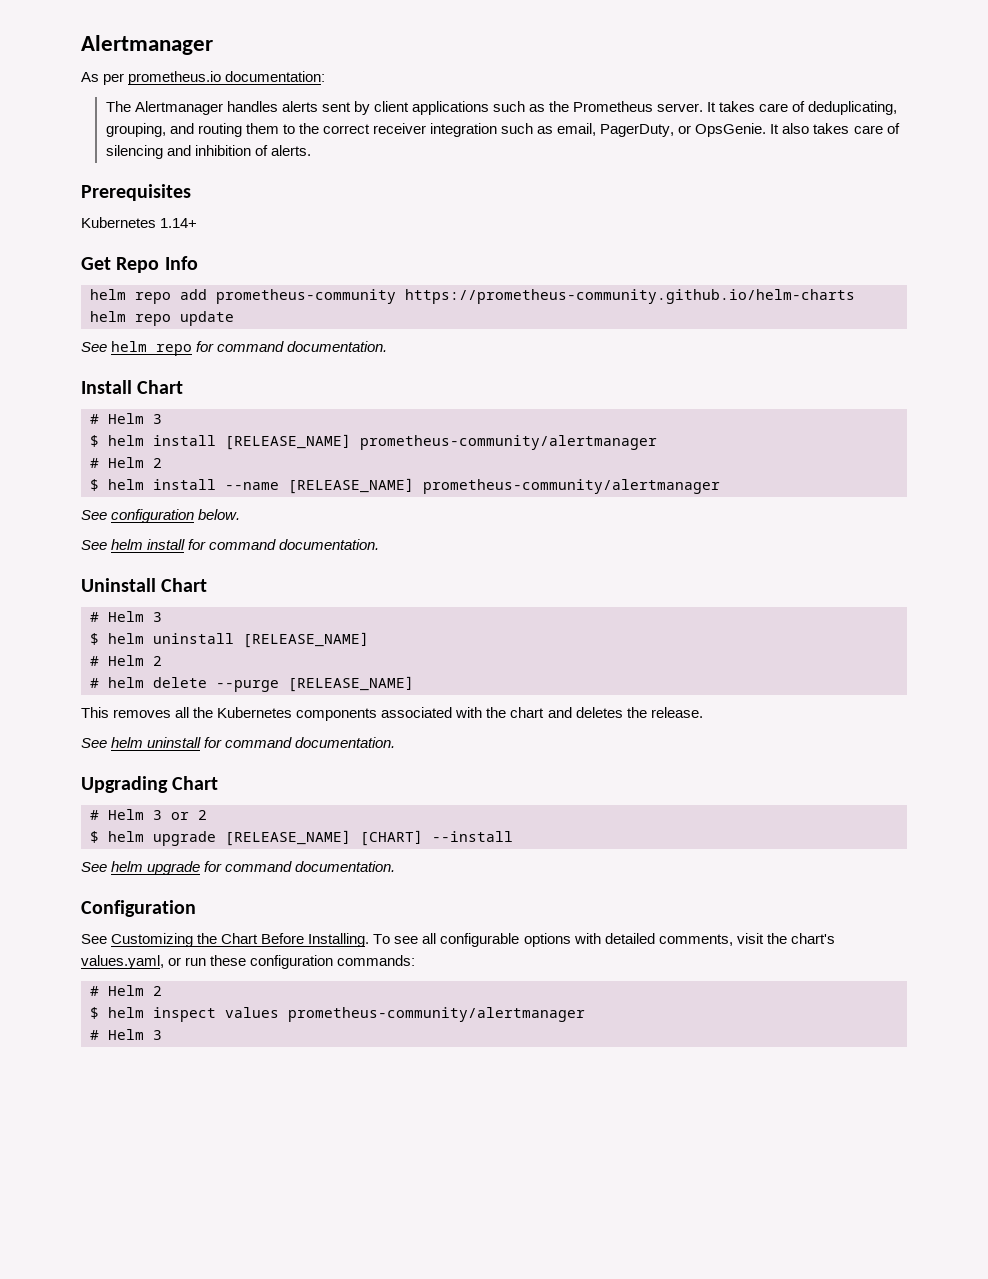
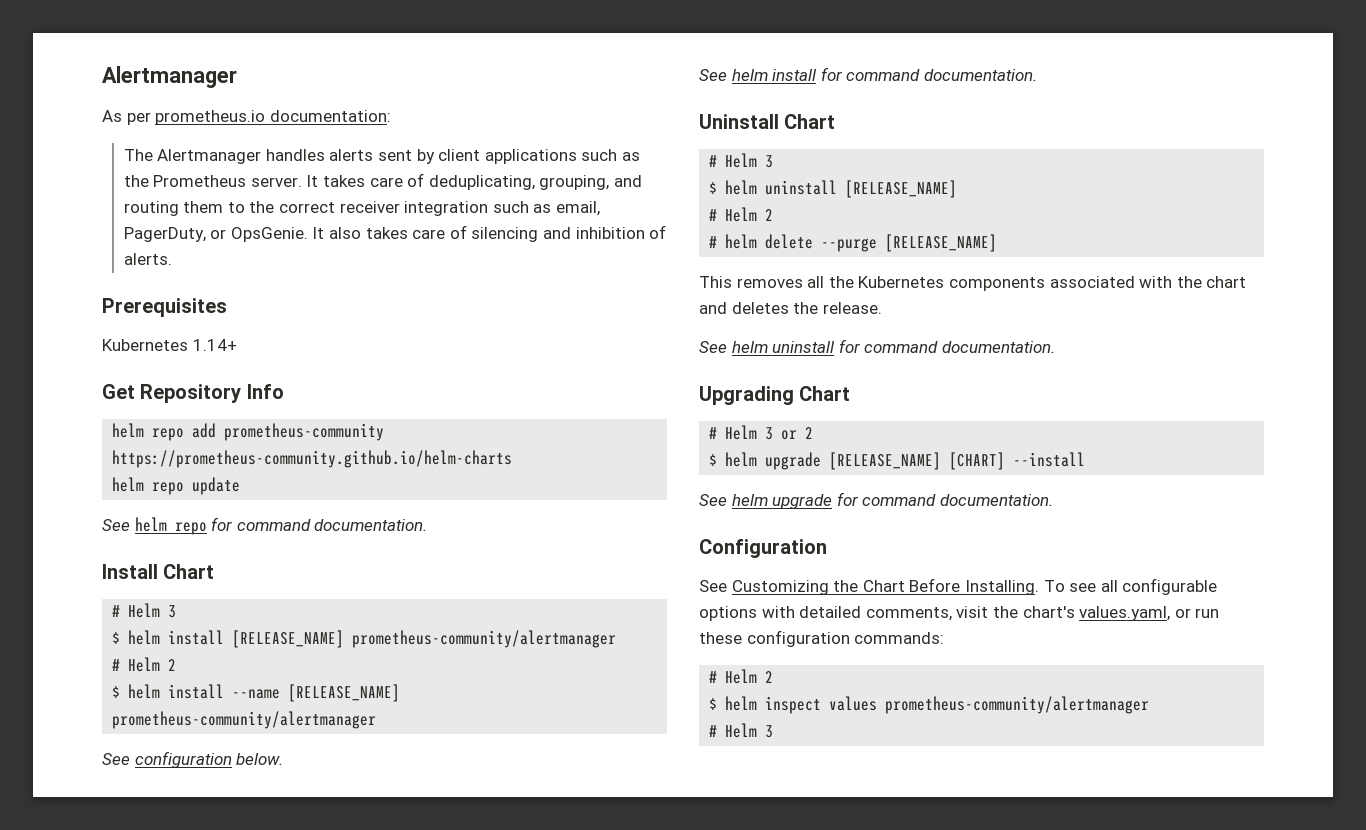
[116,257,160,273] Repo -> [140,384,242,403] Repository

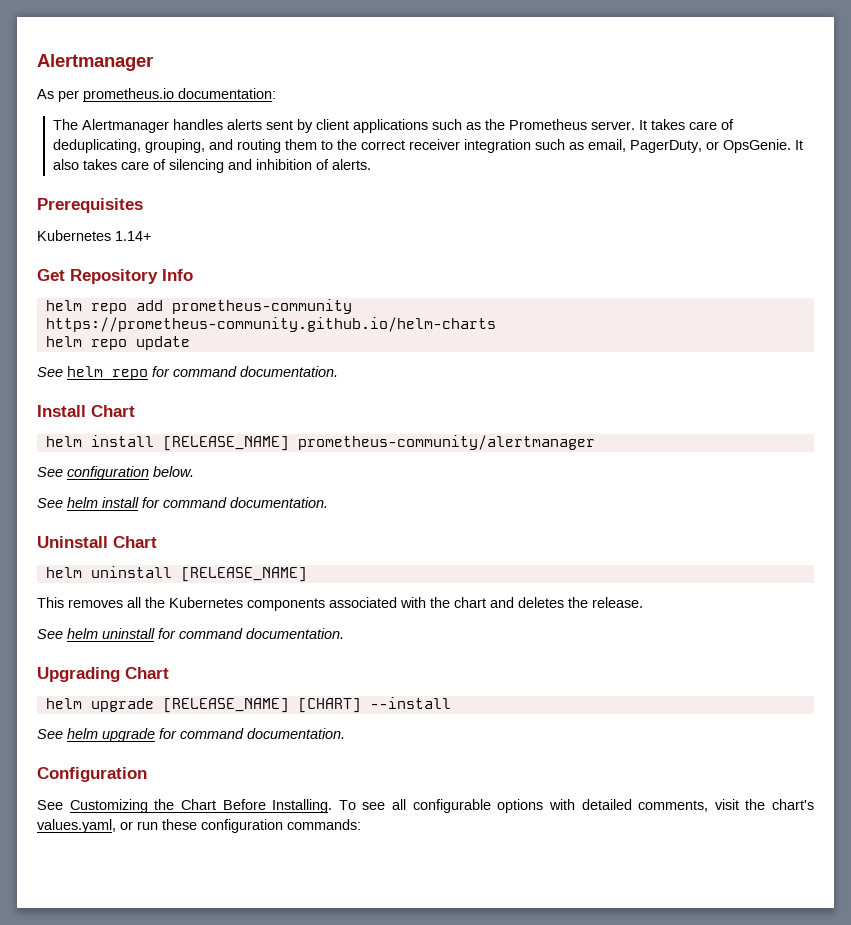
[112,603,177,618] [112,632,121,644] # Helm 3 // $ -> (135, 411) none
[112,657,177,672] [112,684,401,702] [112,711,377,729] // # Helm 2 // $ helm install --name [RELEASE_NAME] prometheus-community/alertmanager -> (595, 442) none
[709,153,774,168] [709,182,718,194] # Helm 3 // $ -> (157, 542) none
[709,207,774,222] [709,234,998,252] // # Helm 2 // # helm delete --purge [RELEASE_NAME] -> (307, 574) none
[709,425,814,440] [709,454,718,466] # Helm 3 or 2 // $ -> (169, 673) none
[709,669,774,684] [709,696,1150,714] [709,723,774,738] // # Helm 2 // $ helm inspect values prometheus-community/alertmanager // # Helm 3 -> (361, 824) none

